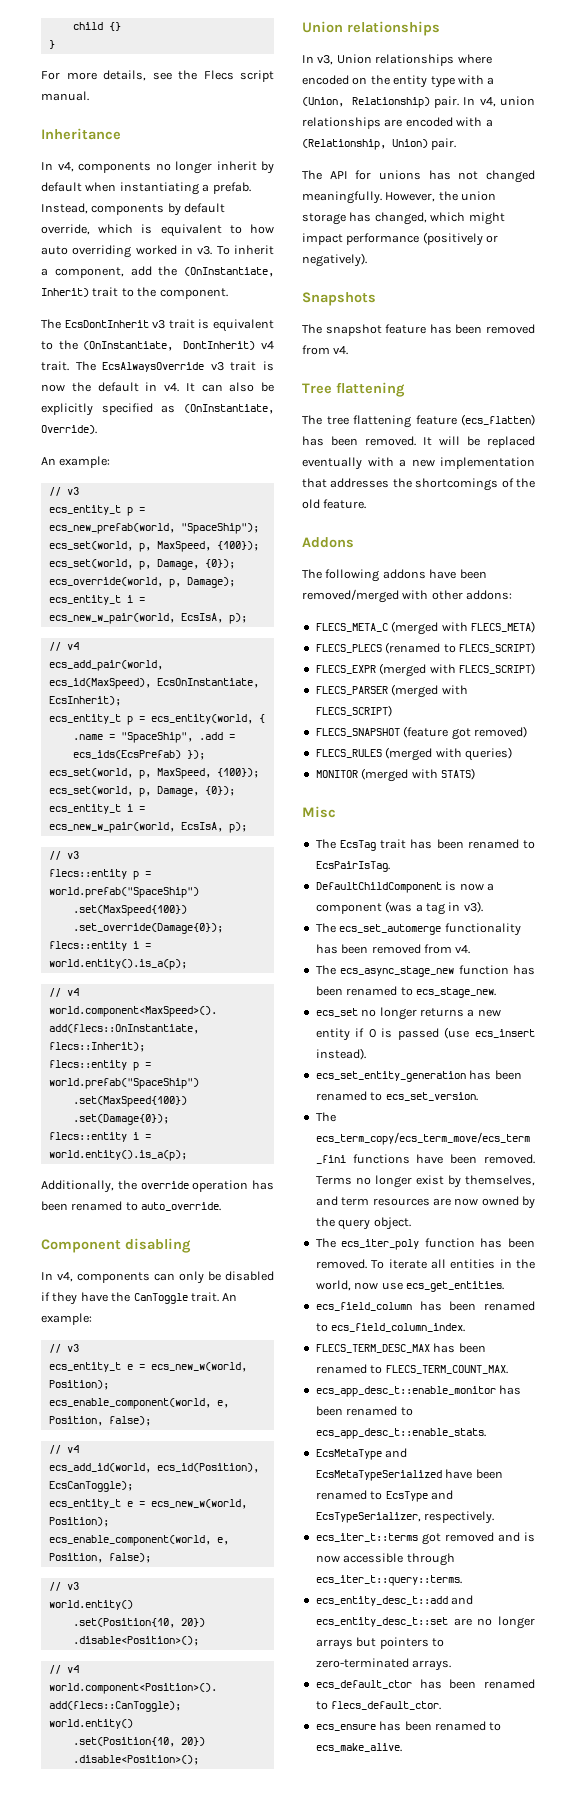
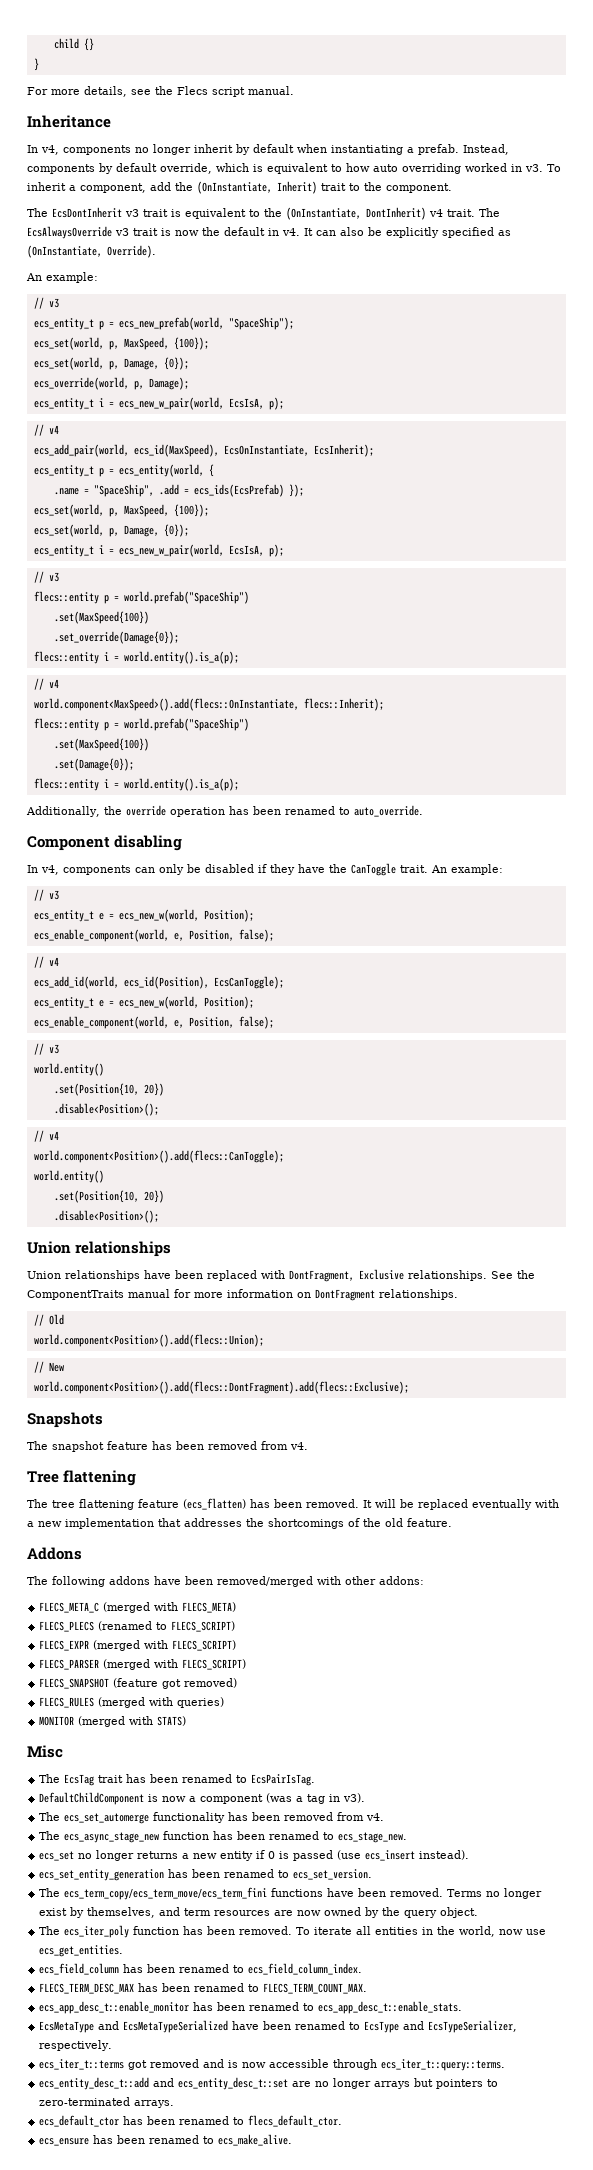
[302,54,492,66] [302,75,495,88] [302,96,535,108] [302,117,493,129] [302,138,457,150] [302,170,535,183] [302,191,497,204] [302,212,505,225] [302,232,499,246] [302,253,367,267] In v3, Union relationships where encoded on the entity type with a (Union, Relationship) pair. In v4, union relationships are encoded with a (Relationship, Union) pair. // The API for unions has not changed meaningfully. However, the union storage has changed, which might impact performance (positively or negatively). -> [27,1269,535,1282] [27,1289,458,1301] [33,1314,64,1326] [33,1334,264,1347] [33,1361,64,1373] [33,1381,409,1394] Union relationships have been replaced with DontFragment, Exclusive relationships. See the ComponentTraits manual for more information on DontFragment relationships. // // Old // world.component<Position>().add(flecs::Union); // // New // world.component<Position>().add(flecs::DontFragment).add(flecs::Exclusive);

